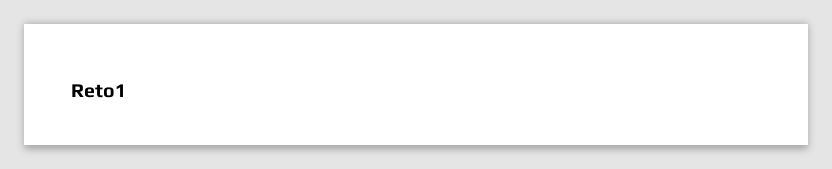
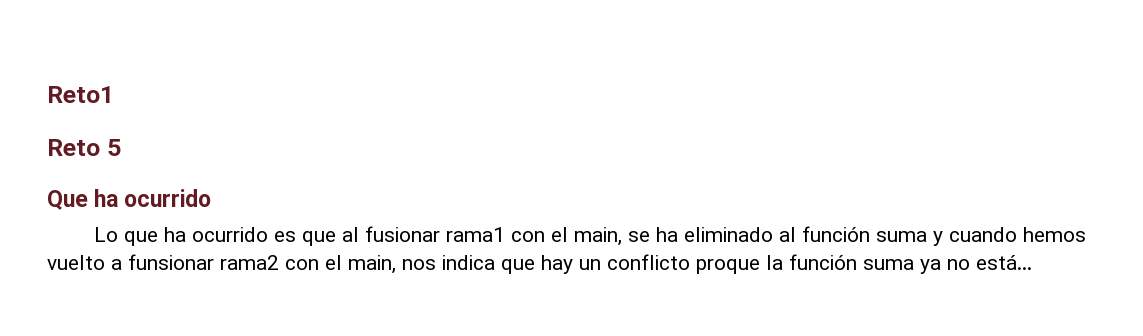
(126, 91) none -> [47,139,121,156] [47,189,212,210] [93,226,1086,246] [47,254,1032,274] // Reto 5 // Que ha ocurrido // Lo que ha ocurrido es que al fusionar rama1 con el main, se ha eliminado al función suma y cuando hemos vuelto a funsionar rama2 con el main, nos indica que hay un conflicto proque la función suma ya no está...

